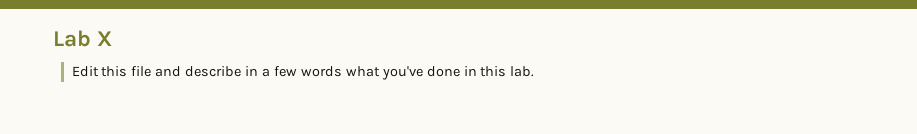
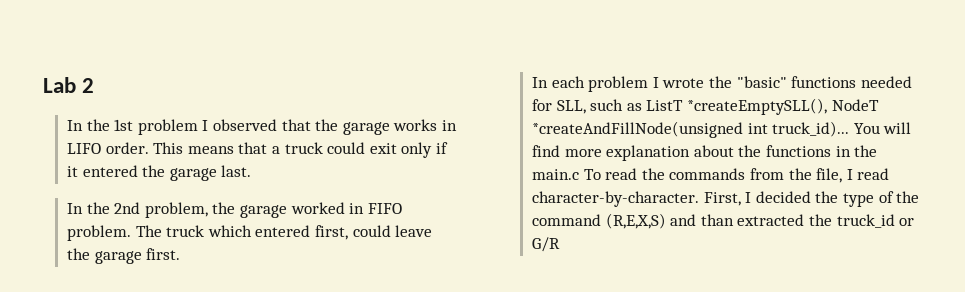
[97,31,113,46] [71,66,535,80] X // Edit this file and describe in a few words what you've done in this lab. -> [82,78,95,93] [67,119,457,135] [67,142,448,158] [67,165,252,181] [67,202,402,218] [67,225,433,241] [67,248,181,264] [532,76,912,92] [532,98,879,115] [532,121,912,138] [532,145,878,161] [532,168,890,183] [532,191,920,207] [532,213,915,229] [532,237,561,252] 2 // In the 1st problem I observed that the garage works in LIFO order. This means that a truck could exit only if it entered the garage last. // In the 2nd problem, the garage worked in FIFO problem. The truck which entered first, could leave the garage first. // In each problem I wrote the "basic" functions needed for SLL, such as ListT *createEmptySLL(), NodeT *createAndFillNode(unsigned int truck_id)... You will find more explanation about the functions in the main.c To read the commands from the file, I read character-by-character. First, I decided the type of the command (R,E,X,S) and than extracted the truck_id or G/R

